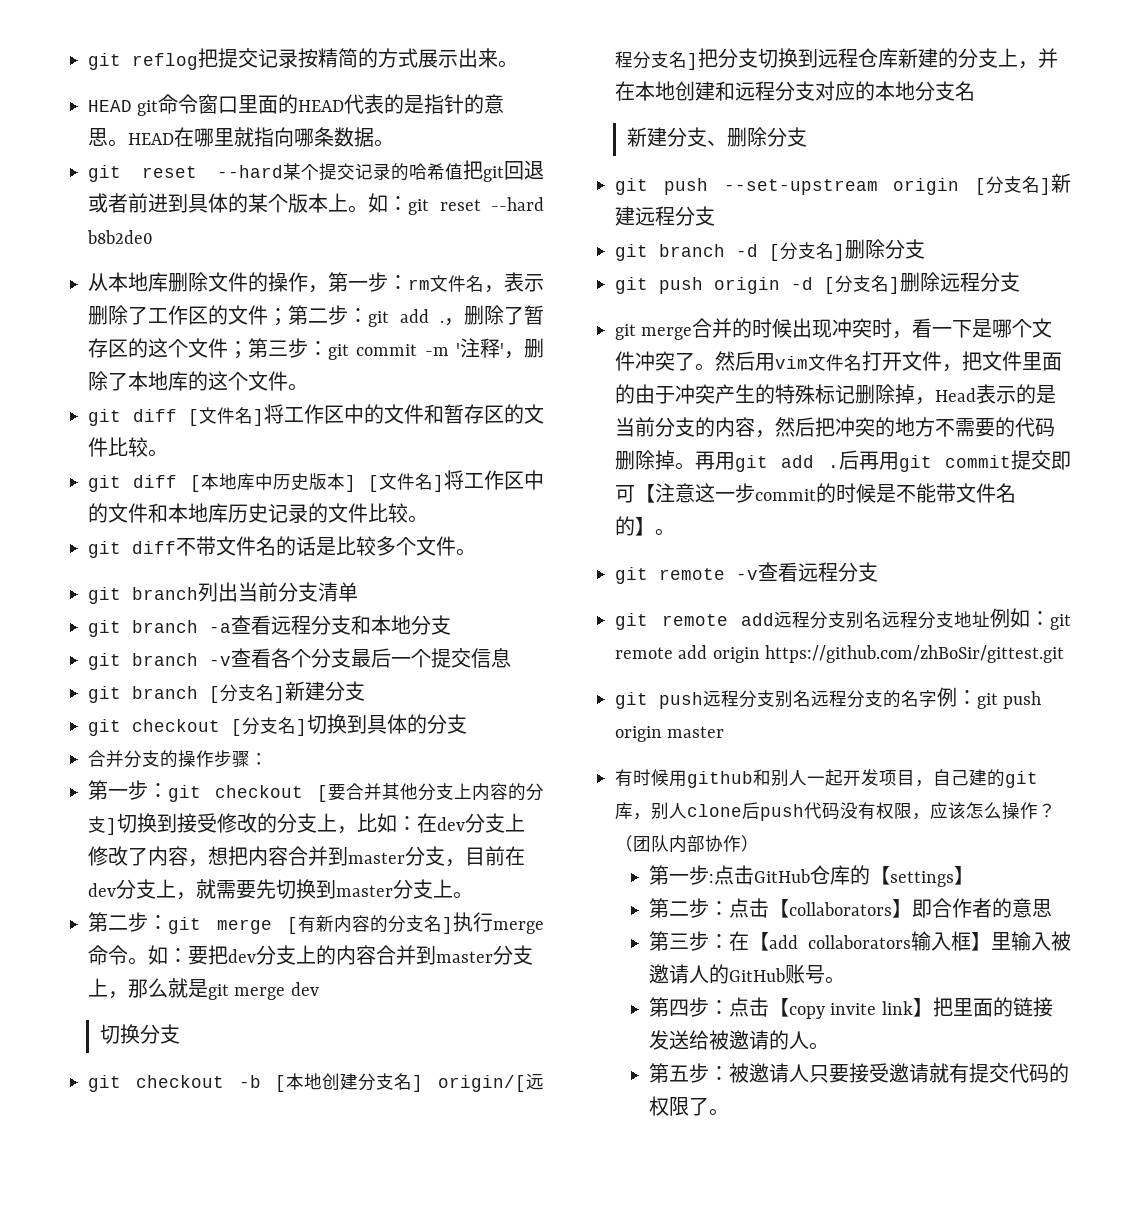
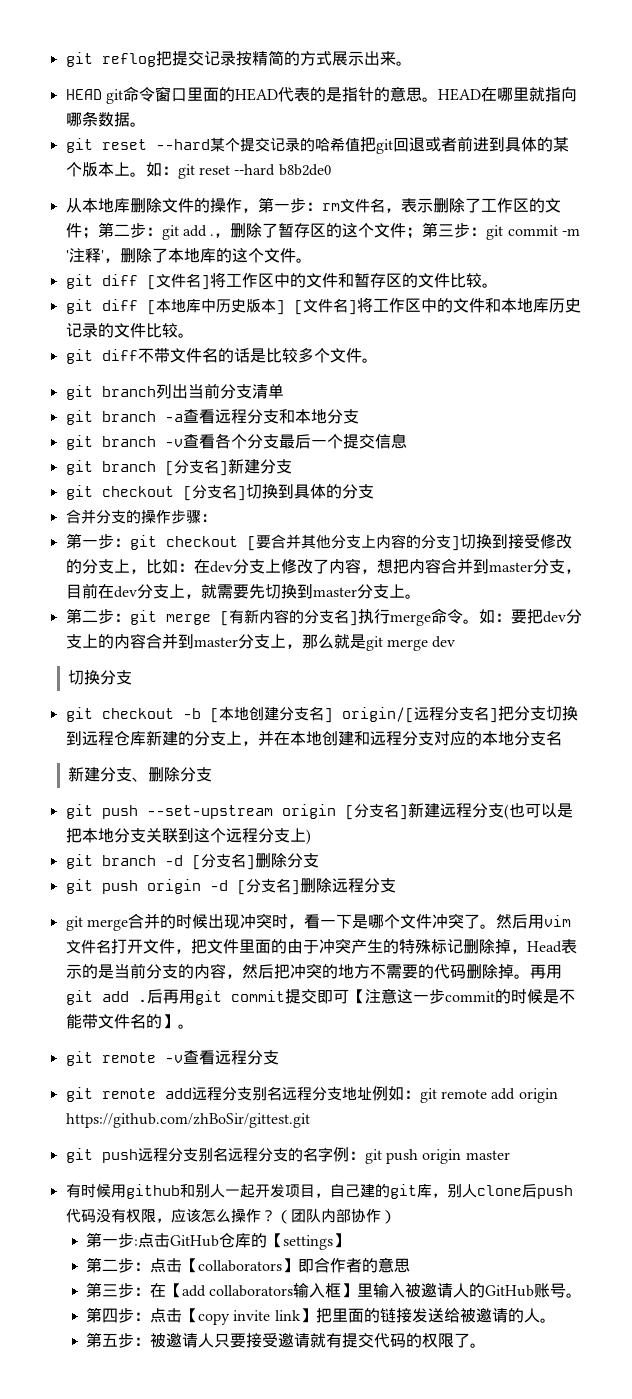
(715, 216) none -> [503,803,573,820] [65,828,311,845] (也可以是把本地分支关联到这个远程分支上)

